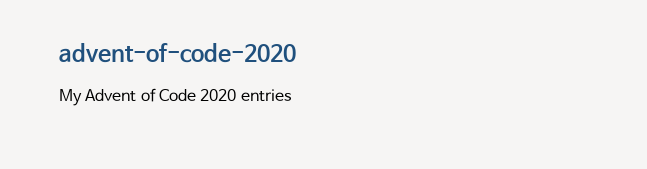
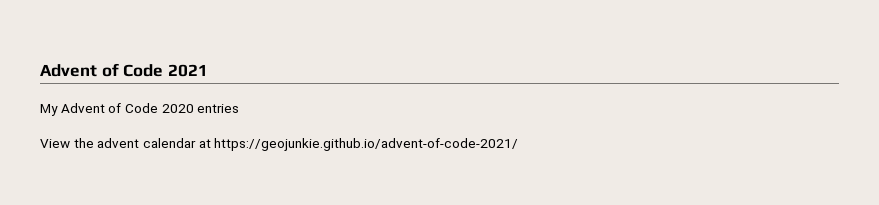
[59,43,296,63] advent-of-code-2020 -> [40,63,208,77] Advent of Code 2021
(292, 95) none -> [40,138,519,151] // View the advent calendar at https://geojunkie.github.io/advent-of-code-2021/

